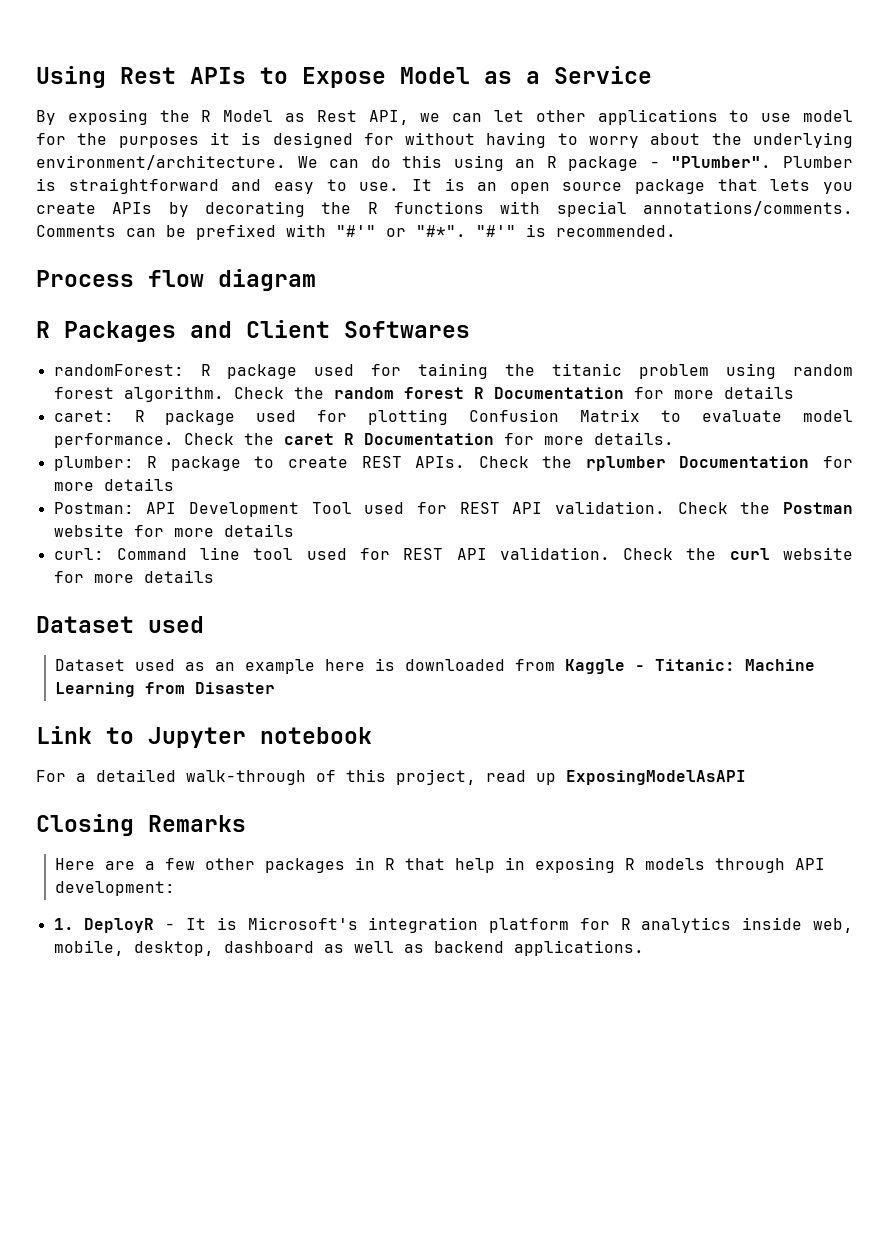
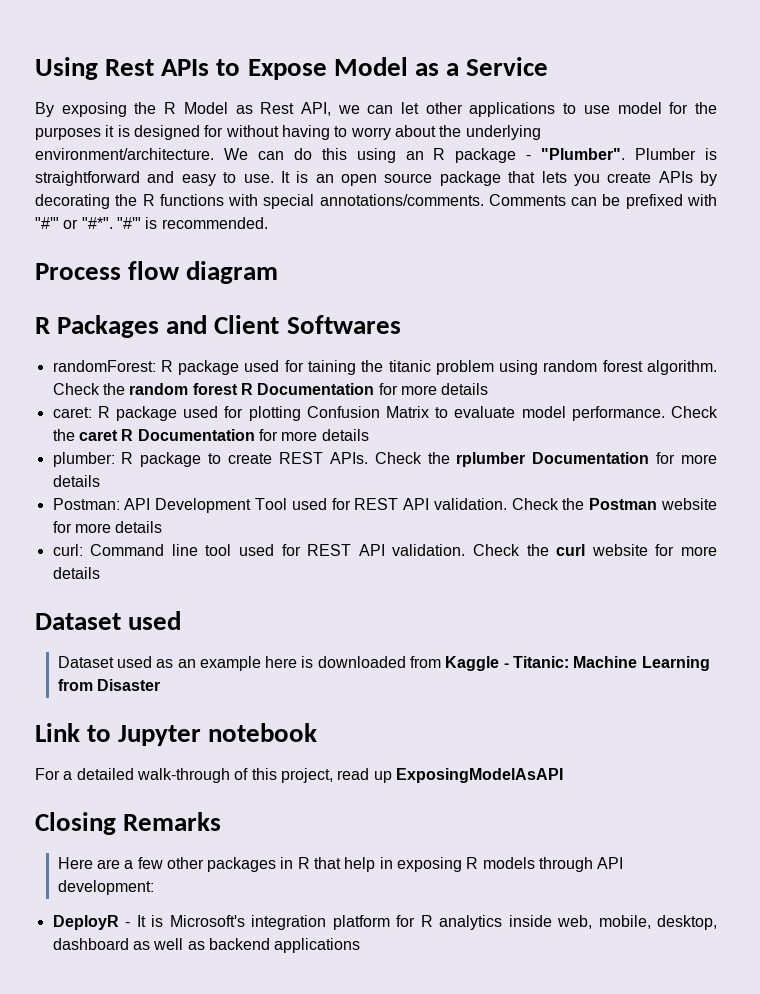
[593,432,674,445] details. -> [321,429,369,441] details
[53,918,74,930] 1. -> (154, 887) none
[513,940,644,956] applications. -> [274,938,361,953] applications

